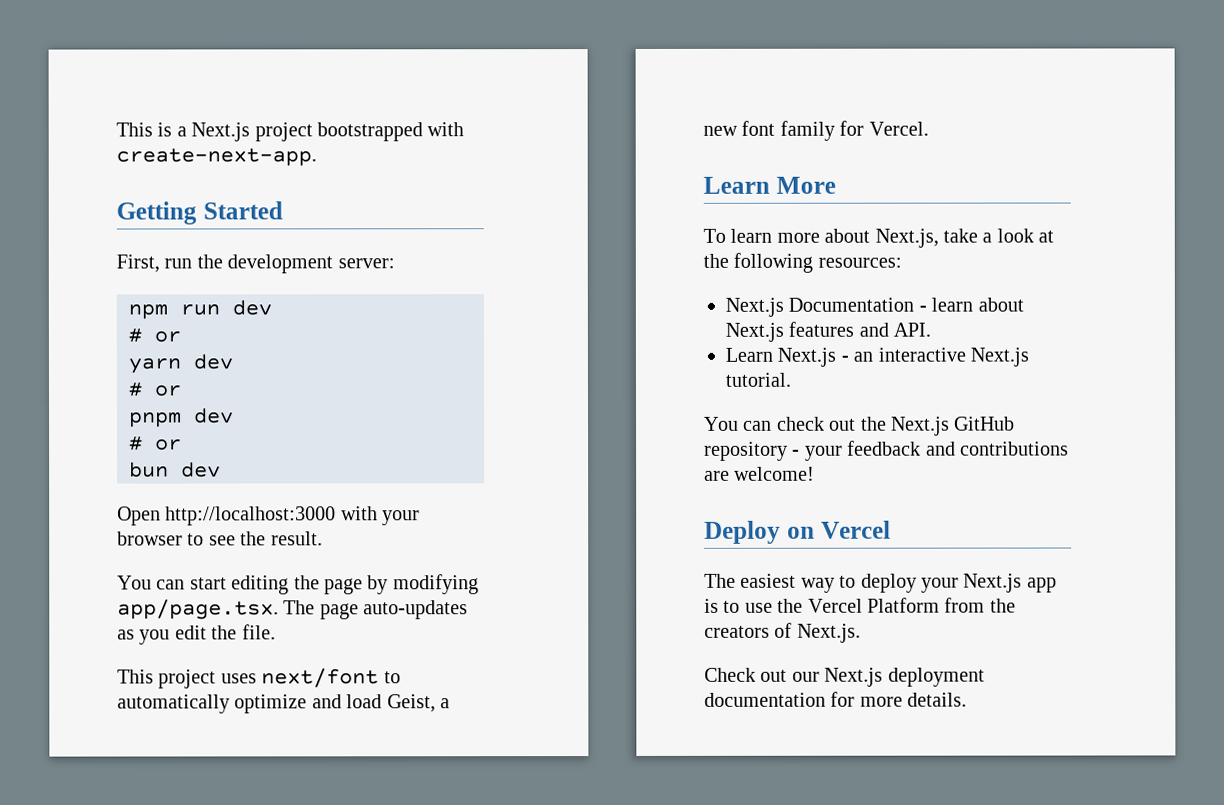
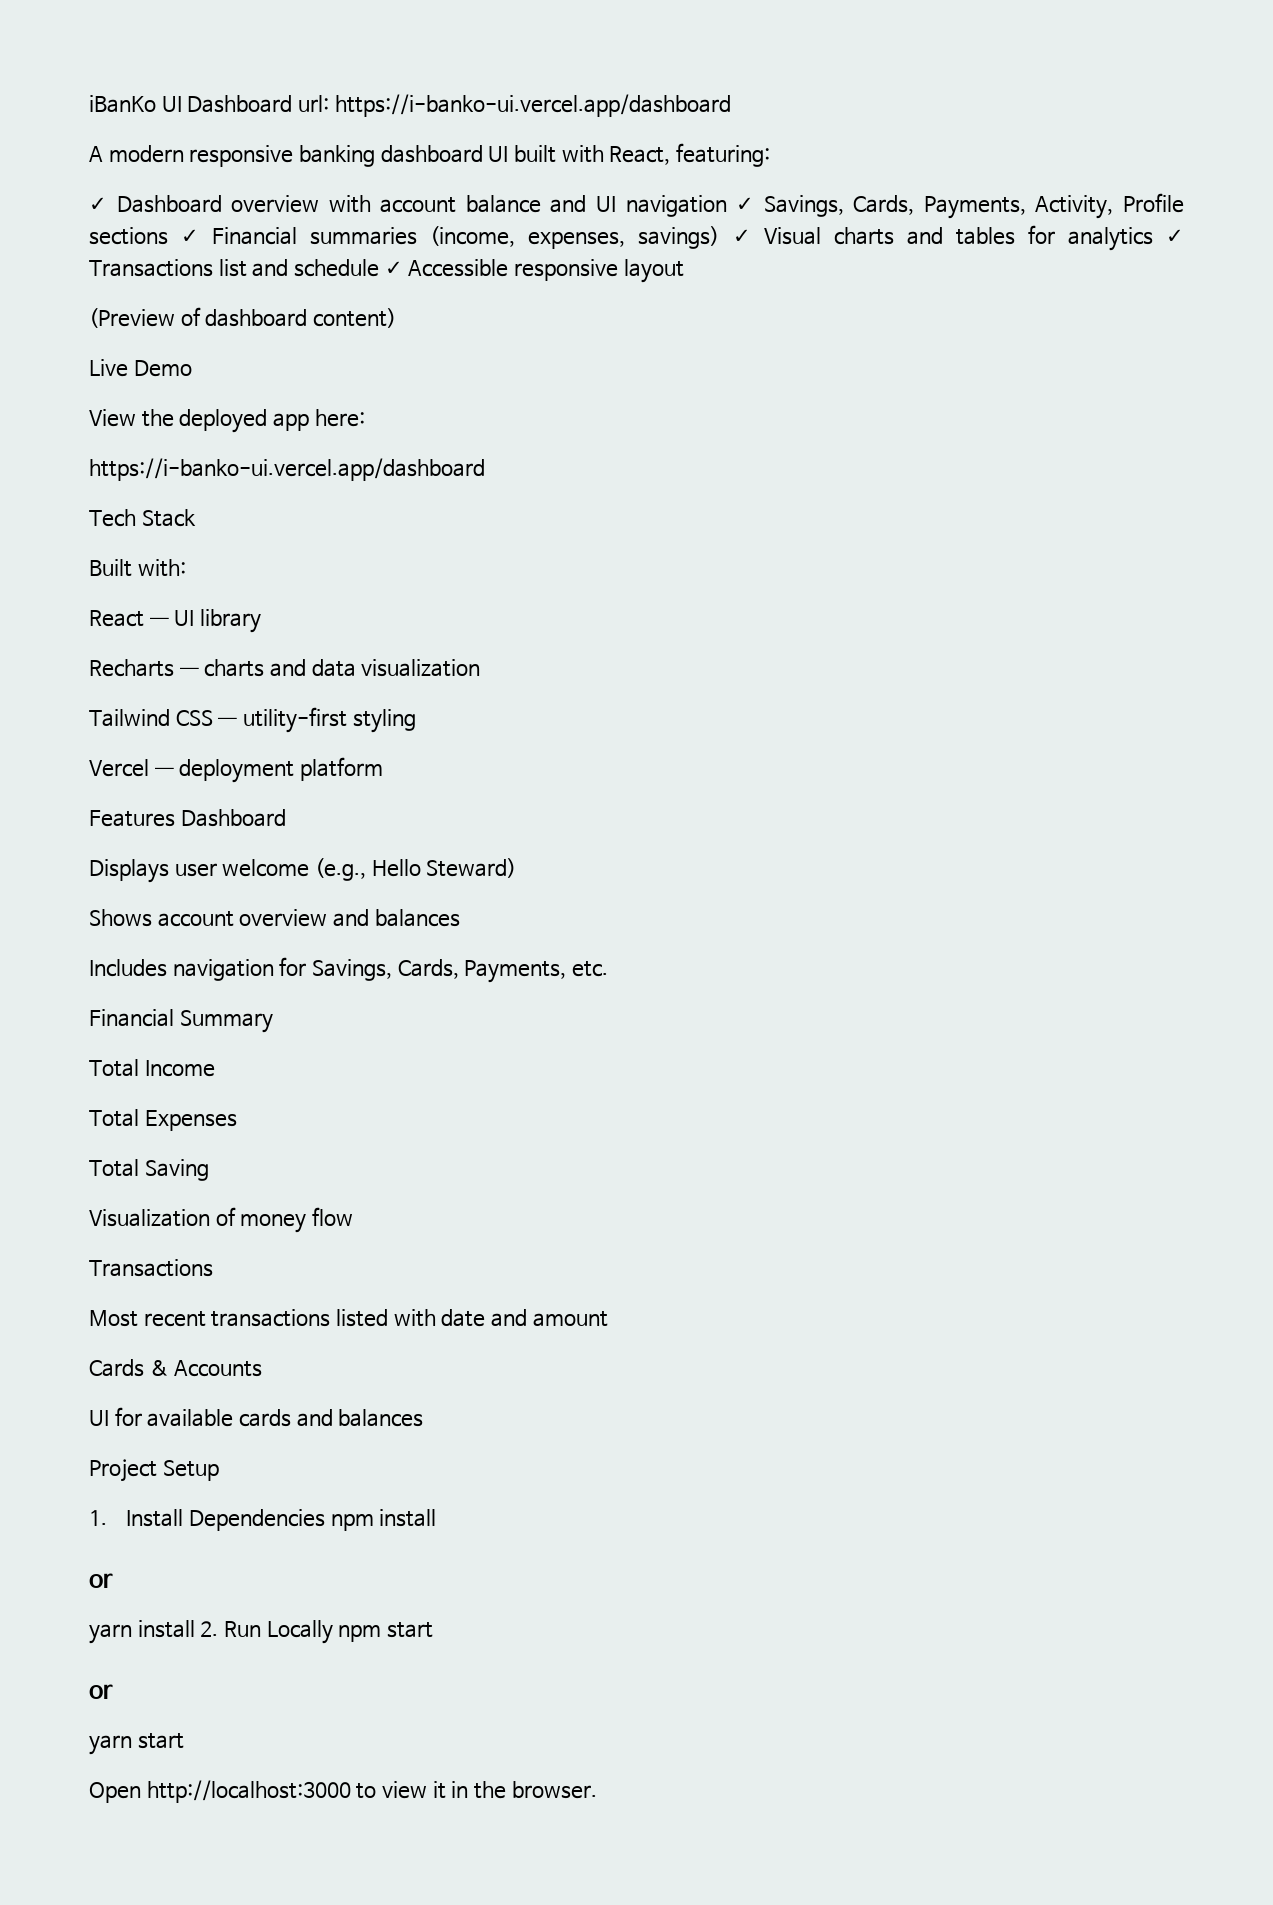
[116,122,465,142] [116,148,317,167] [116,201,283,225] [116,254,395,274] [128,299,272,320] [128,328,181,343] [128,353,233,374] [128,382,181,397] [129,407,234,428] [129,436,182,451] [129,461,221,478] [117,506,421,526] [117,531,323,546] [117,574,479,595] [117,599,469,620] [117,624,276,645] [117,668,401,689] [117,694,450,714] [703,120,929,141] [703,176,836,194] [703,228,1055,248] [703,252,902,273] [725,297,1024,317] [725,321,932,342] [725,347,1029,367] [725,372,791,387] [704,416,1016,436] [704,440,1069,461] [704,466,816,481] [704,520,891,544] [704,573,1057,593] [704,597,1016,613] [704,622,861,643] [704,667,985,687] [704,691,968,707] This is a Next.js project bootstrapped with create-next-app. // Getting Started // First, run the development server: // npm run dev // # or // yarn dev // # or // pnpm dev // # or // bun dev // Open http://localhost:3000 with your browser to see the result. // You can start editing the page by modifying app/page.tsx. The page auto-updates as you edit the file. // This project uses next/font to automatically optimize and load Geist, a new font family for Vercel. // Learn More // To learn more about Next.js, take a look at the following resources: // Next.js Documentation - learn about Next.js features and API. // Learn Next.js - an interactive Next.js tutorial. // You can check out the Next.js GitHub repository - your feedback and contributions are welcome! // Deploy on Vercel // The easiest way to deploy your Next.js app is to use the Vercel Platform from the creators of Next.js. // Check out our Next.js deployment documentation for more details. -> [89,94,731,117] [89,143,770,167] [89,193,1185,219] [89,225,1185,251] [89,259,684,283] [89,307,396,328] [89,359,192,377] [89,409,365,433] [89,458,485,481] [89,509,196,527] [89,559,186,577] [89,609,262,633] [89,659,481,677] [89,707,416,733] [89,757,383,783] [89,809,286,827] [89,858,517,883] [89,909,460,927] [89,957,608,983] [89,1009,273,1033] [89,1059,215,1077] [89,1109,237,1131] [89,1159,209,1181] [89,1207,353,1233] [89,1259,213,1277] [89,1309,608,1327] [89,1359,263,1377] [89,1407,424,1427] [89,1459,219,1482] [89,1509,437,1531] [89,1573,113,1588] [89,1620,434,1644] [89,1684,113,1699] [89,1733,184,1755] [89,1780,597,1803] iBanKo UI Dashboard url: https://i-banko-ui.vercel.app/dashboard // A modern responsive banking dashboard UI built with React, featuring: // ✓ Dashboard overview with account balance and UI navigation ✓ Savings, Cards, Payments, Activity, Profile sections ✓ Financial summaries (income, expenses, savings) ✓ Visual charts and tables for analytics ✓ Transactions list and schedule ✓ Accessible responsive layout // (Preview of dashboard content) // Live Demo // View the deployed app here: // https://i-banko-ui.vercel.app/dashboard // Tech Stack // Built with: // React — UI library // Recharts — charts and data visualization // Tailwind CSS — utility-first styling // Vercel — deployment platform // Features Dashboard // Displays user welcome (e.g., Hello Steward) // Shows account overview and balances // Includes navigation for Savings, Cards, Payments, etc. // Financial Summary // Total Income // Total Expenses // Total Saving // Visualization of money flow // Transactions // Most recent transactions listed with date and amount // Cards & Accounts // UI for available cards and balances // Project Setup // 1. Install Dependencies npm install // or // yarn install 2. Run Locally npm start // or // yarn start // Open http://localhost:3000 to view it in the browser.

